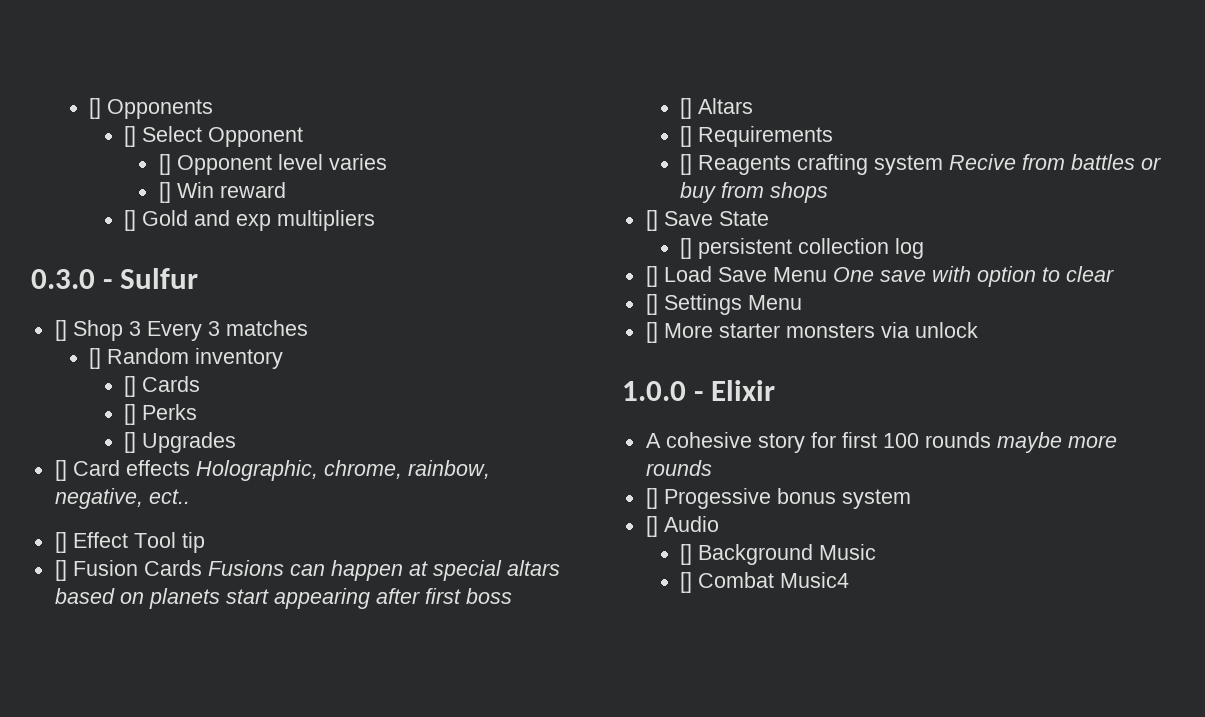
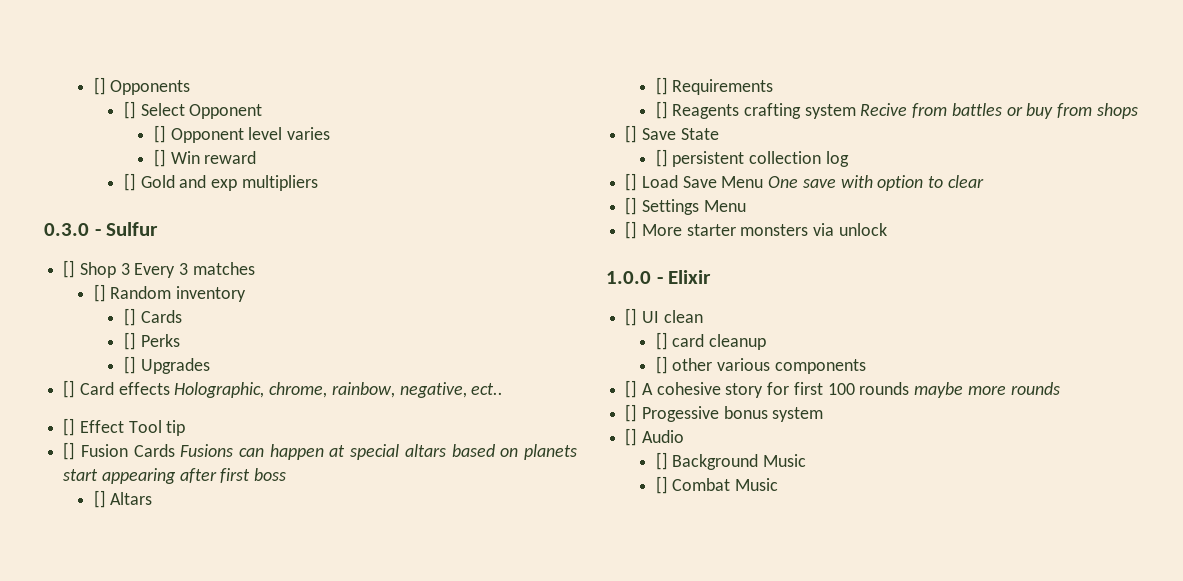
(776, 390) none -> [625,308,703,326] [655,332,766,350] [655,356,866,374] [625,380,638,398] [] UI clean // [] card cleanup // [] other various components // []
[780,572,850,588] Music4 -> [734,478,778,491] Music

